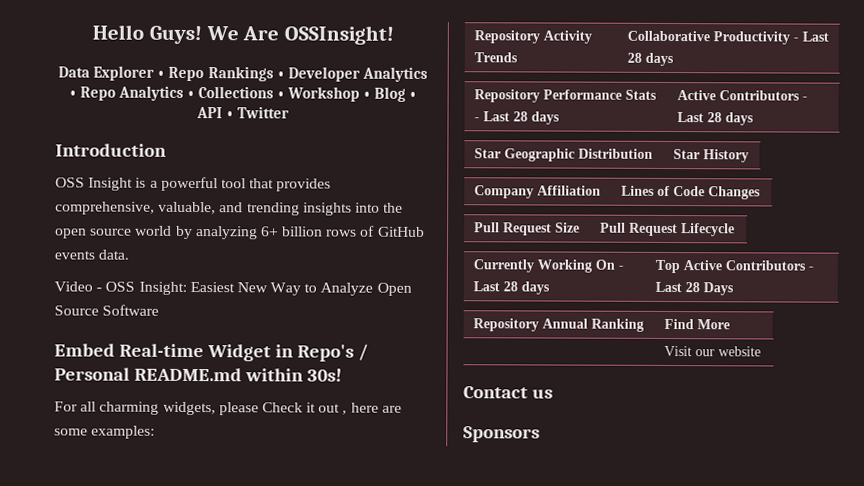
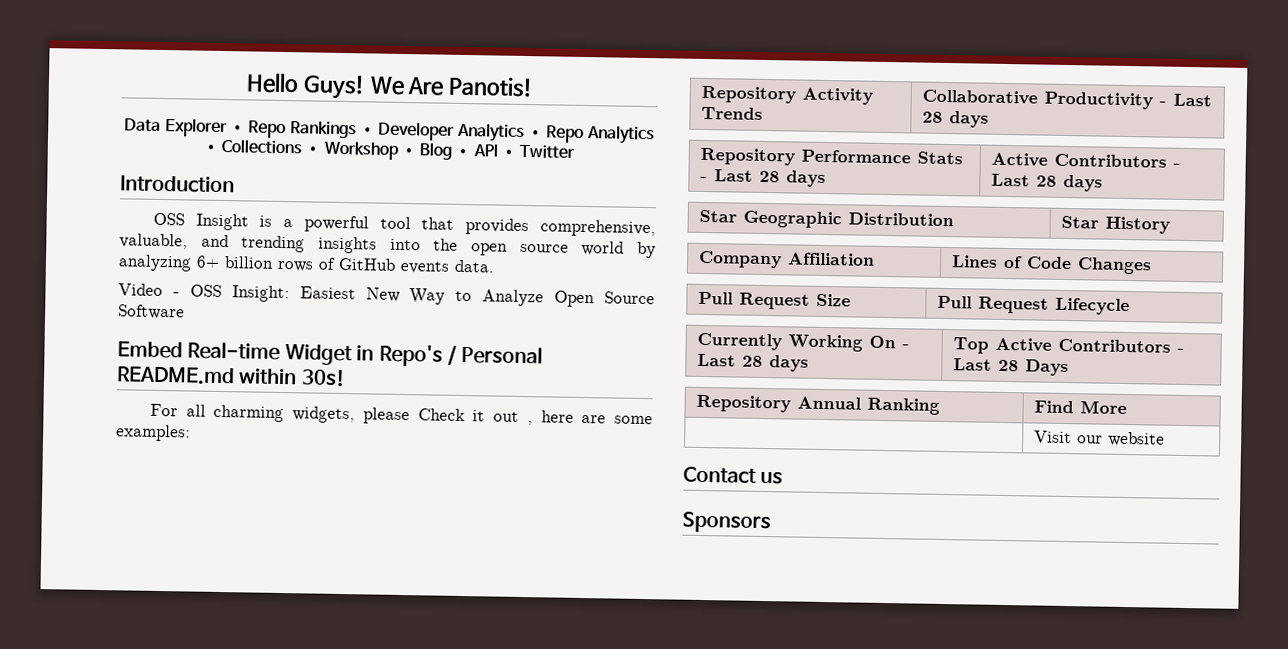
[283,25,394,45] OSSInsight! -> [448,76,535,98] Panotis!

